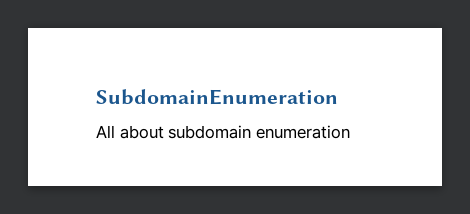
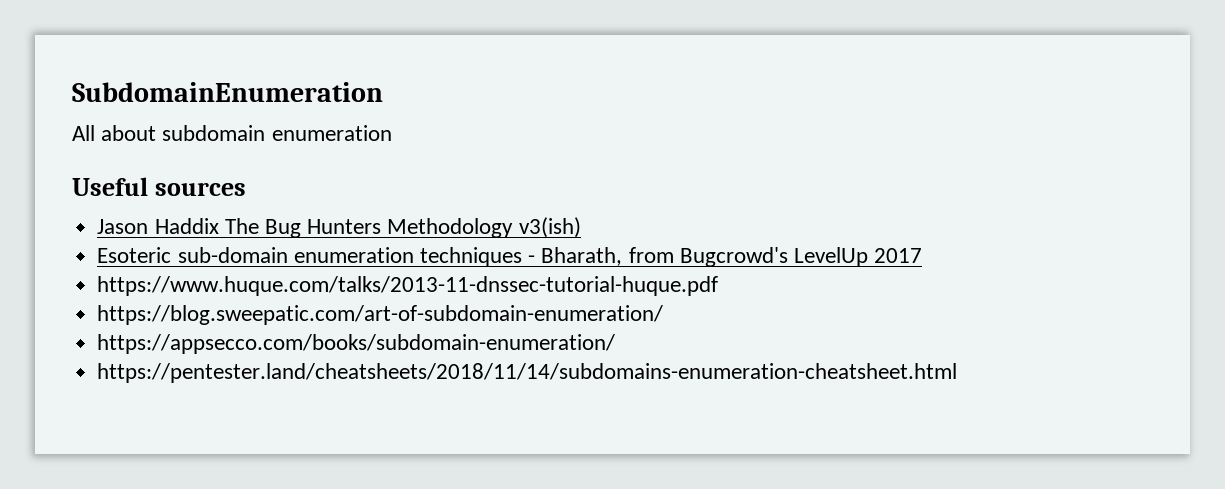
(350, 132) none -> [72,177,246,196] [97,217,581,238] [97,247,923,267] [97,276,719,296] [97,305,664,325] [97,334,616,354] [97,363,958,383] // Useful sources // Jason Haddix The Bug Hunters Methodology v3(ish) // Esoteric sub-domain enumeration techniques - Bharath, from Bugcrowd's LevelUp 2017 // https://www.huque.com/talks/2013-11-dnssec-tutorial-huque.pdf // https://blog.sweepatic.com/art-of-subdomain-enumeration/ // https://appsecco.com/books/subdomain-enumeration/ // https://pentester.land/cheatsheets/2018/11/14/subdomains-enumeration-cheatsheet.html

